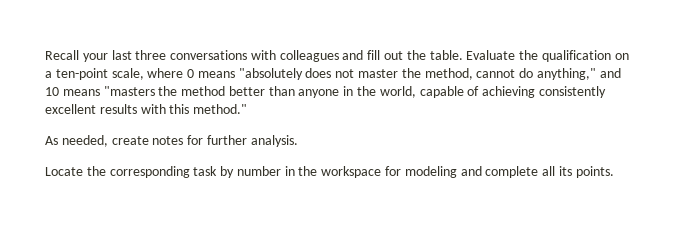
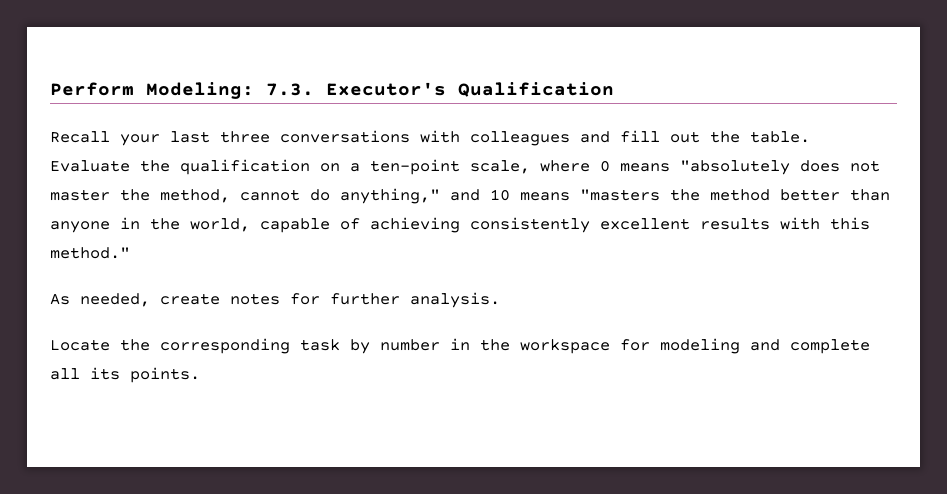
(45, 55) none -> [50,82,614,99] Perform Modeling: 7.3. Executor's Qualification //

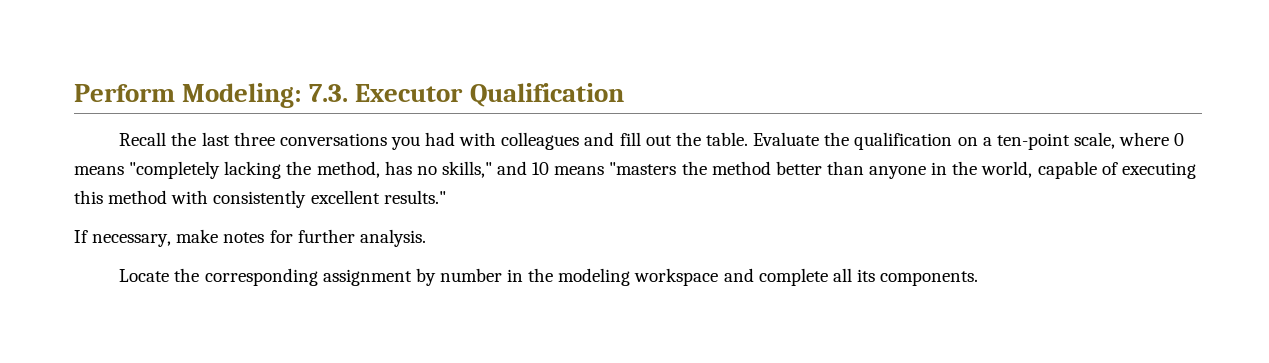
[326,82,446,96] Executor's -> [355,84,464,102] Executor
[120,134,160,146] your -> [171,132,197,146] the
(410, 136) none -> [390,132,456,150] you had
[680,160,880,175] [50,188,440,204] "absolutely does not master the method, cannot do anything," -> [129,161,492,179] "completely lacking the method, has no skills,"
[370,217,870,233] [50,247,130,259] [50,293,220,307] achieving consistently excellent results with this method." // As needed, create -> [1121,162,1196,179] [74,190,446,208] [74,229,219,247] executing this method with consistently excellent results." // If necessary, make
[300,339,340,351] task -> [322,269,412,286] assignment
[520,338,740,354] workspace for modeling -> [558,268,719,286] modeling workspace
[130,367,200,383] points. -> [880,271,979,286] components.

